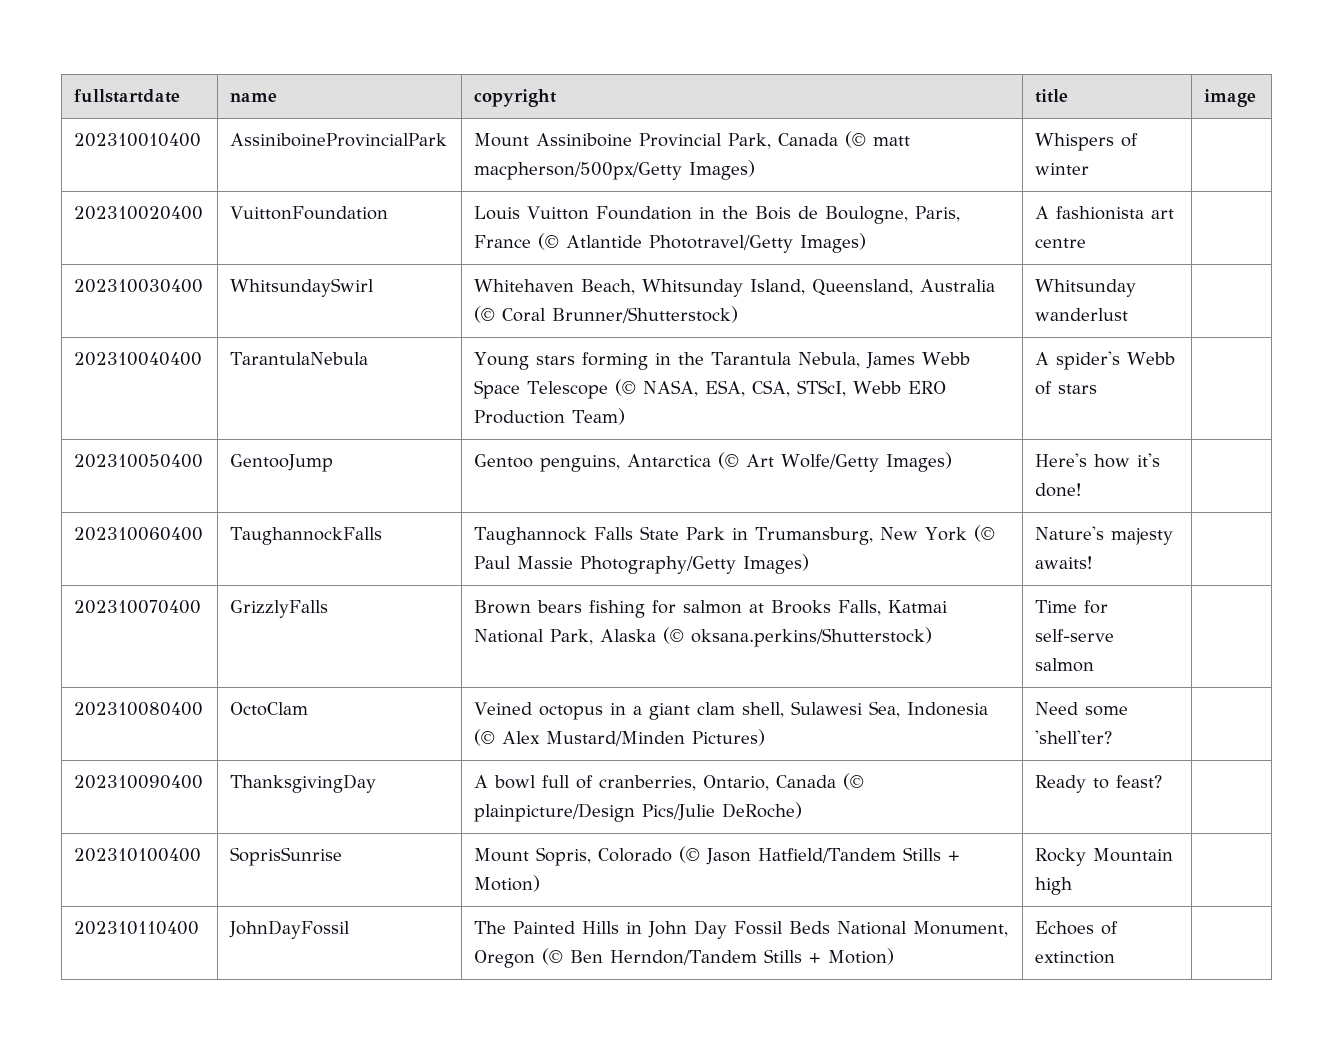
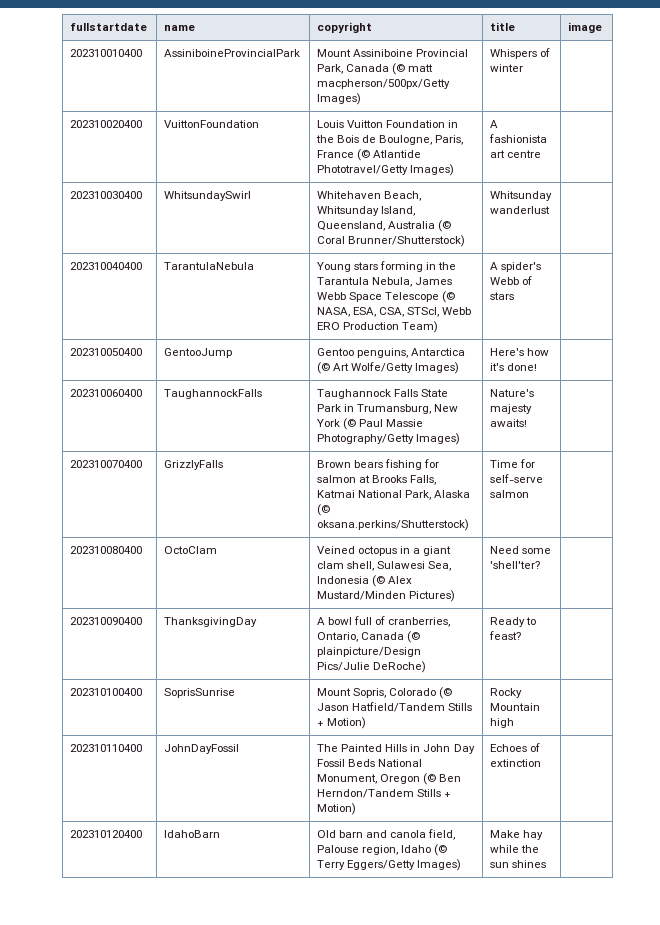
(1116, 957) none -> [70,830,143,838] [164,830,221,838] [317,829,456,840] [317,844,448,856] [317,859,462,871] [490,830,544,840] [490,845,540,853] [490,860,547,868] // 202310120400 | IdahoBarn | Old barn and canola field, Palouse region, Idaho (© Terry Eggers/Getty Images) | Make hay while the sun shines |

